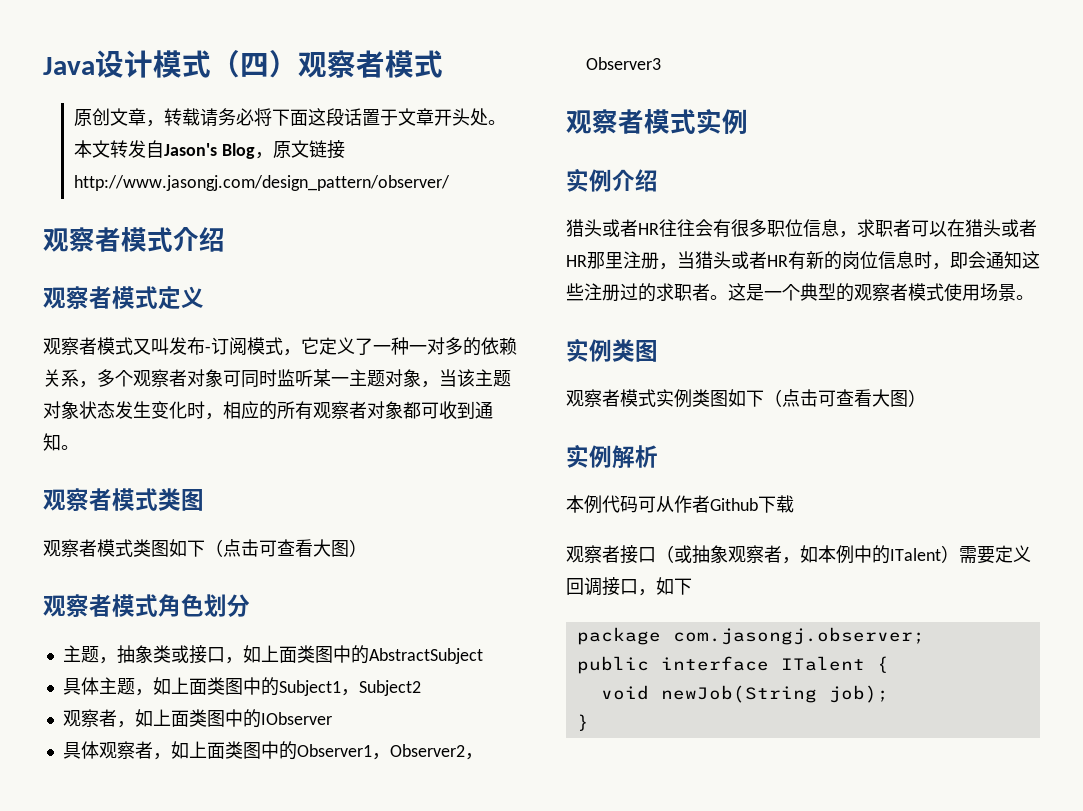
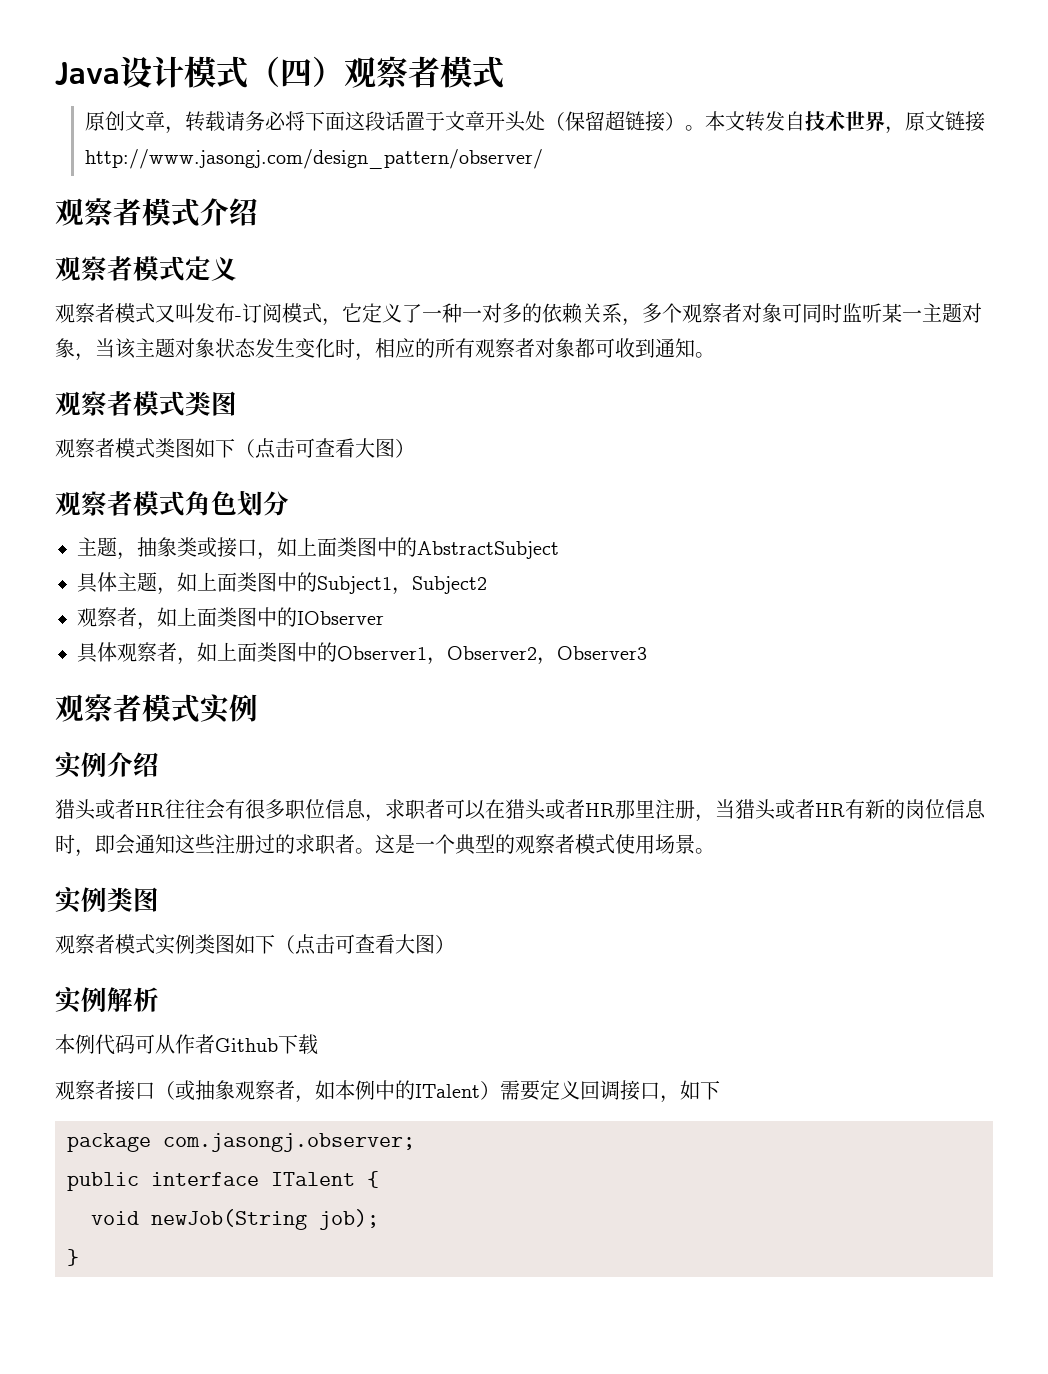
(488, 117) none -> [545,111,686,132] （保留超链接）
[163,143,255,159] Jason's Blog -> [805,111,886,131] 技术世界

